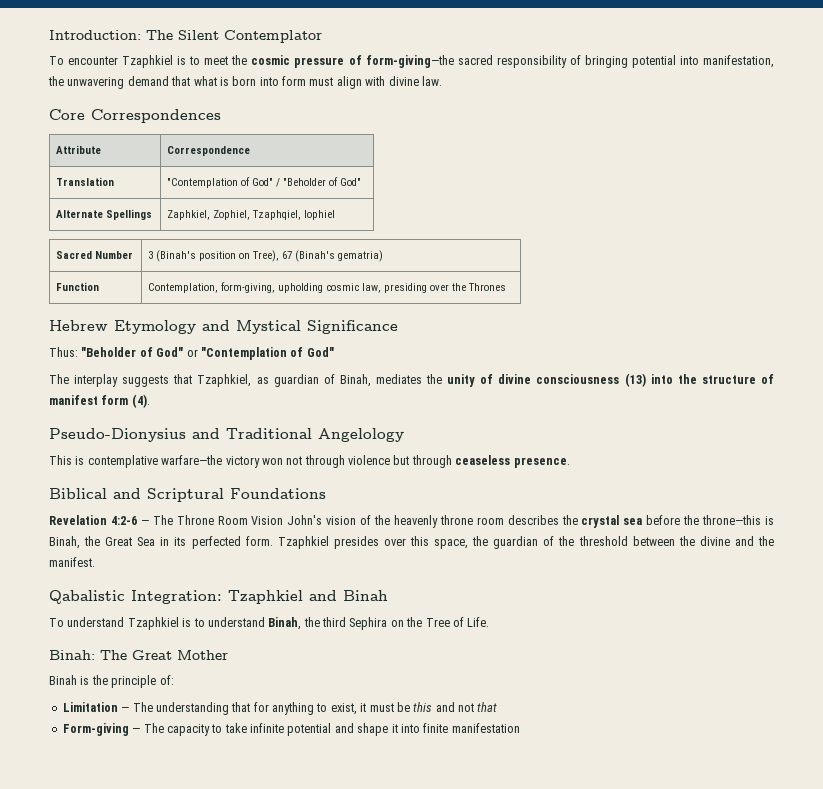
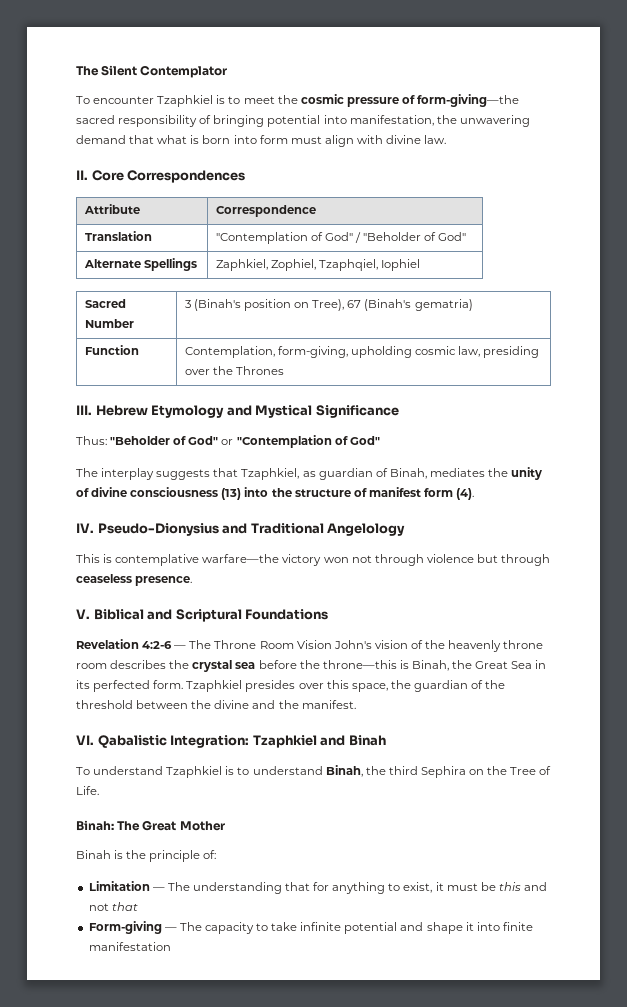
[49,30,141,40] Introduction: -> (76, 71) none
(442, 81) none -> [76,170,88,180] II.
(506, 287) none -> [76,405,92,415] III.
(150, 401) none -> [76,523,94,533] IV.
(570, 462) none -> [76,609,90,619] V.
(95, 562) none -> [76,735,94,745] VI.

